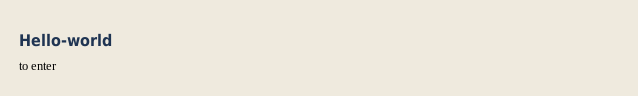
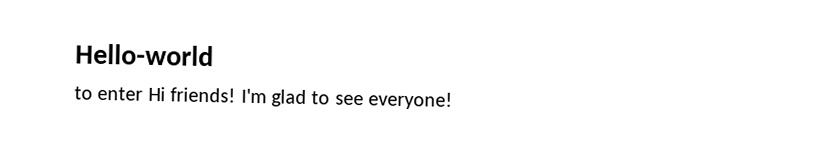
(58, 66) none -> [147,86,454,110] Hi friends! I'm glad to see everyone!

